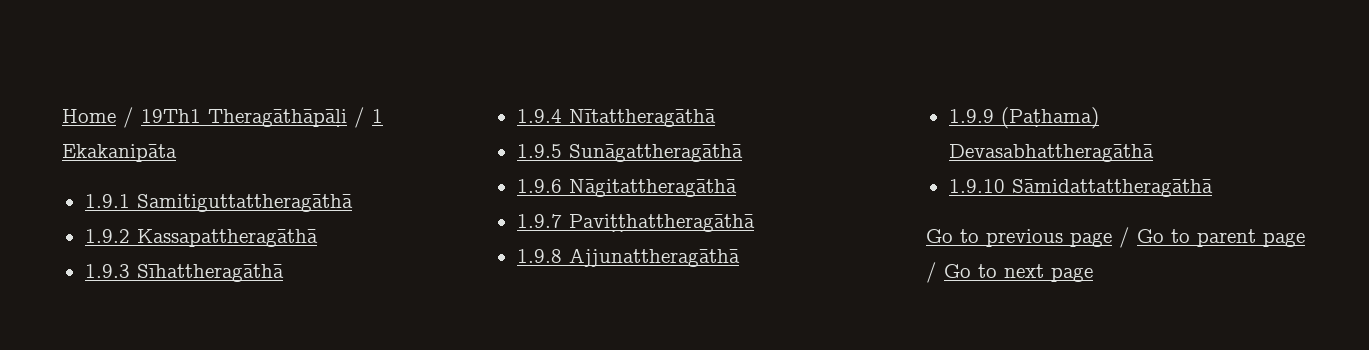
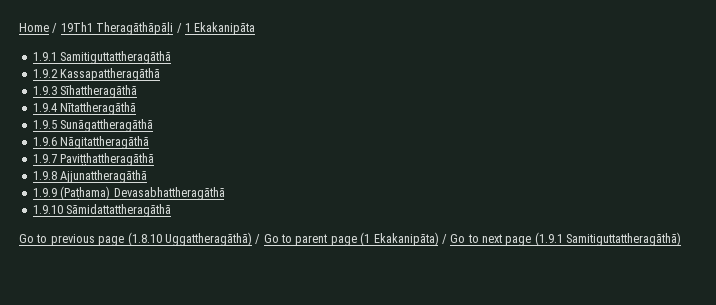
(1112, 239) none -> [127,232,252,246] (1.8.10 Uggattheragāthā)
(1305, 239) none -> [360,232,439,246] (1 Ekakanipāta)
(1093, 274) none -> [534,232,682,246] (1.9.1 Samitiguttattheragāthā)

